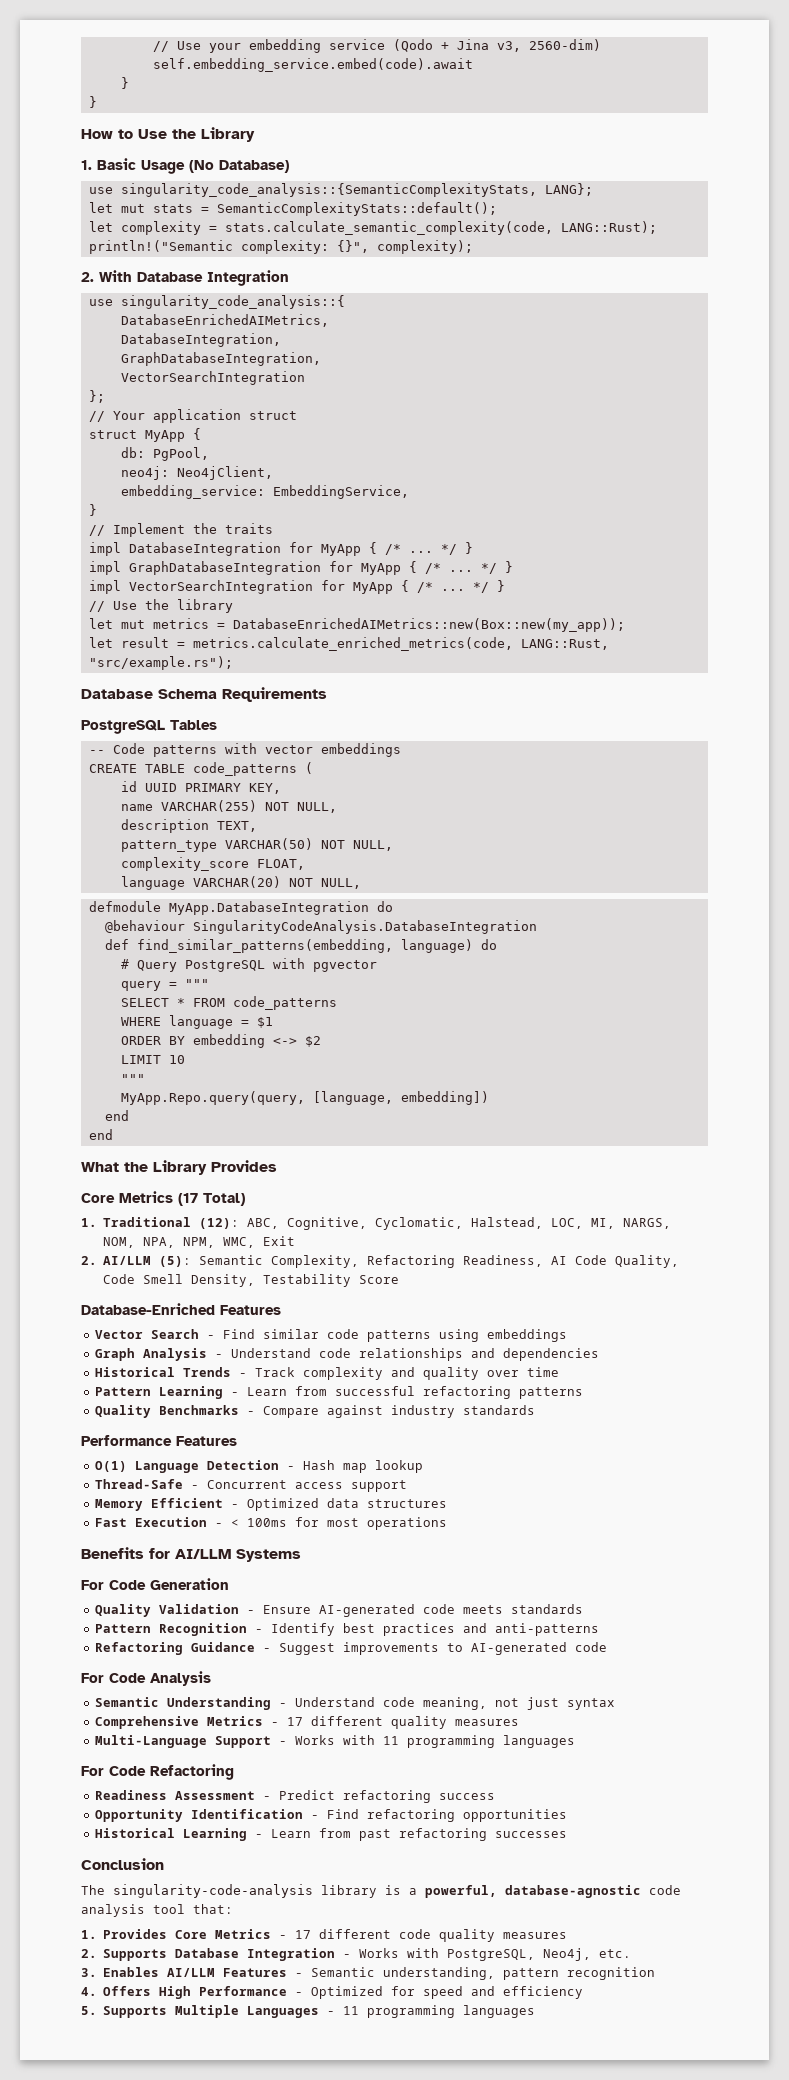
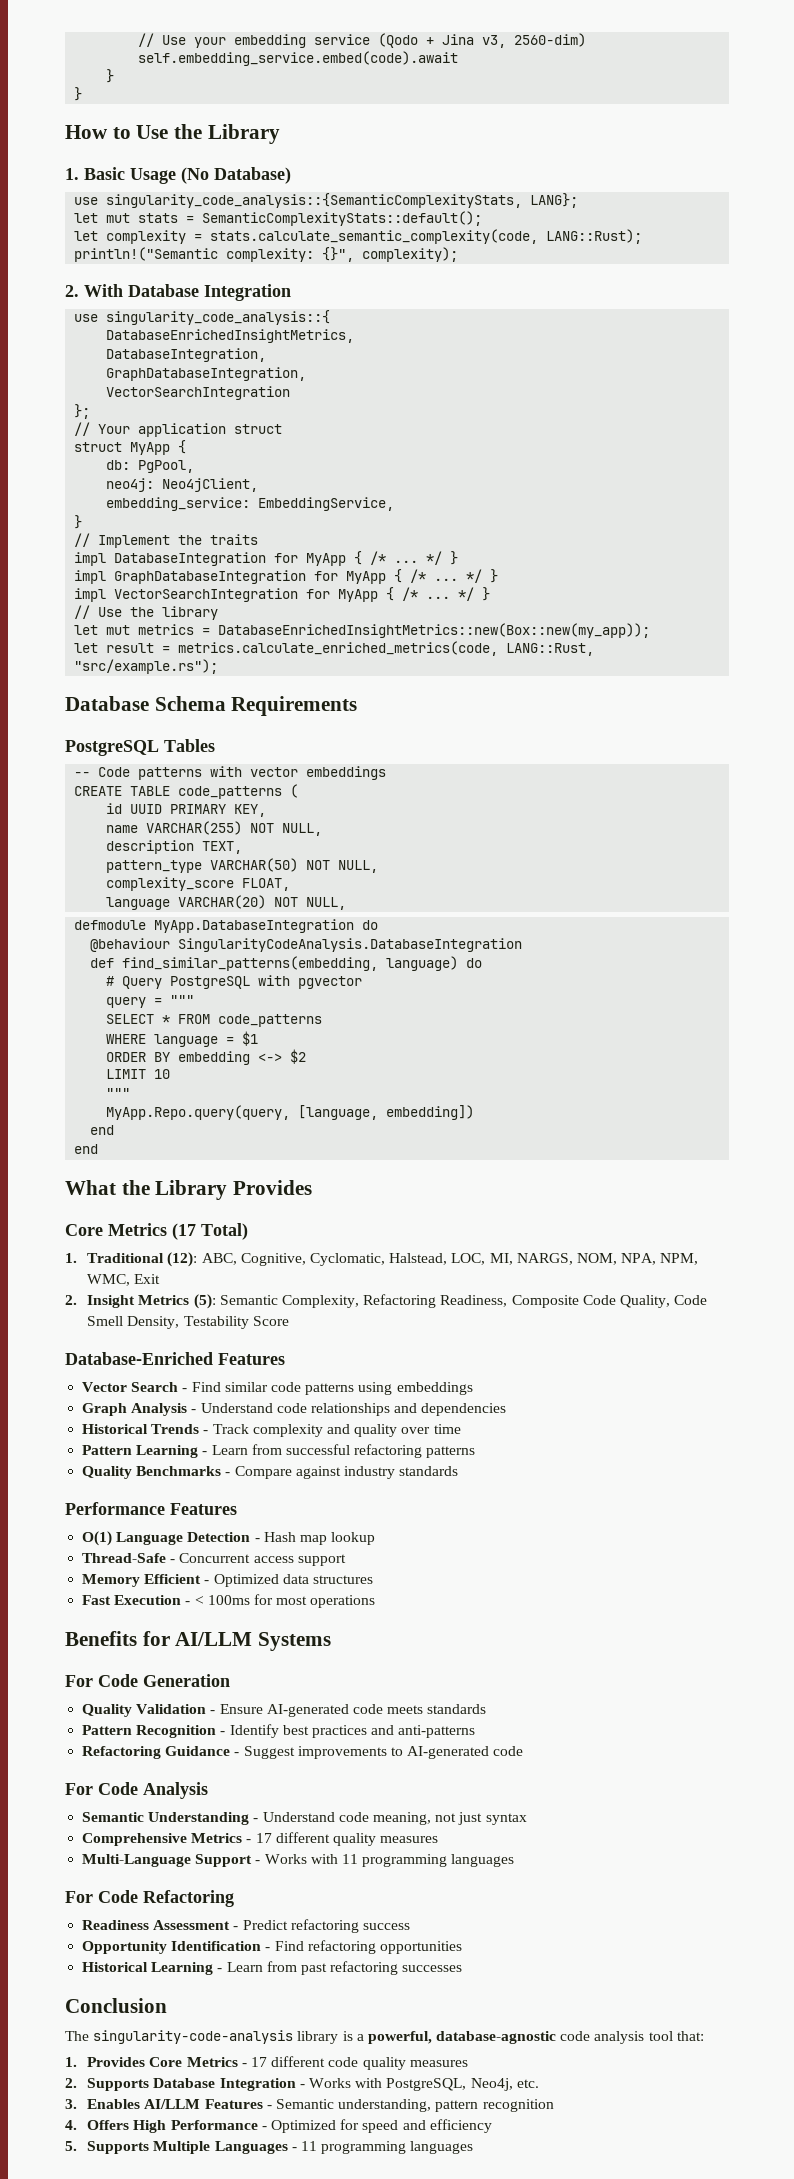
[120,314,329,327] DatabaseEnrichedAIMetrics, -> [106,329,355,343] DatabaseEnrichedInsightMetrics,
[232,618,625,632] DatabaseEnrichedAIMetrics::new(Box::new(my_app)); -> [218,623,651,638] DatabaseEnrichedInsightMetrics::new(Box::new(my_app));
[103,1256,152,1265] AI/LLM -> [87,1295,190,1308] Insight Metrics
[551,1256,568,1265] AI -> [511,1295,579,1308] Composite

